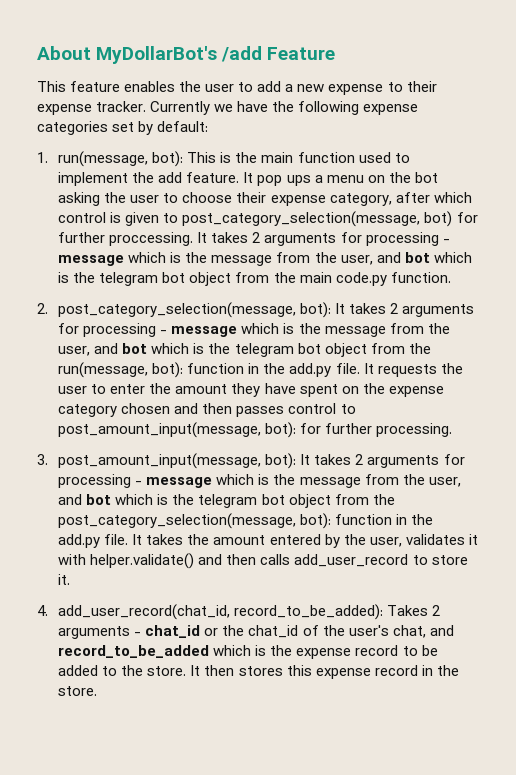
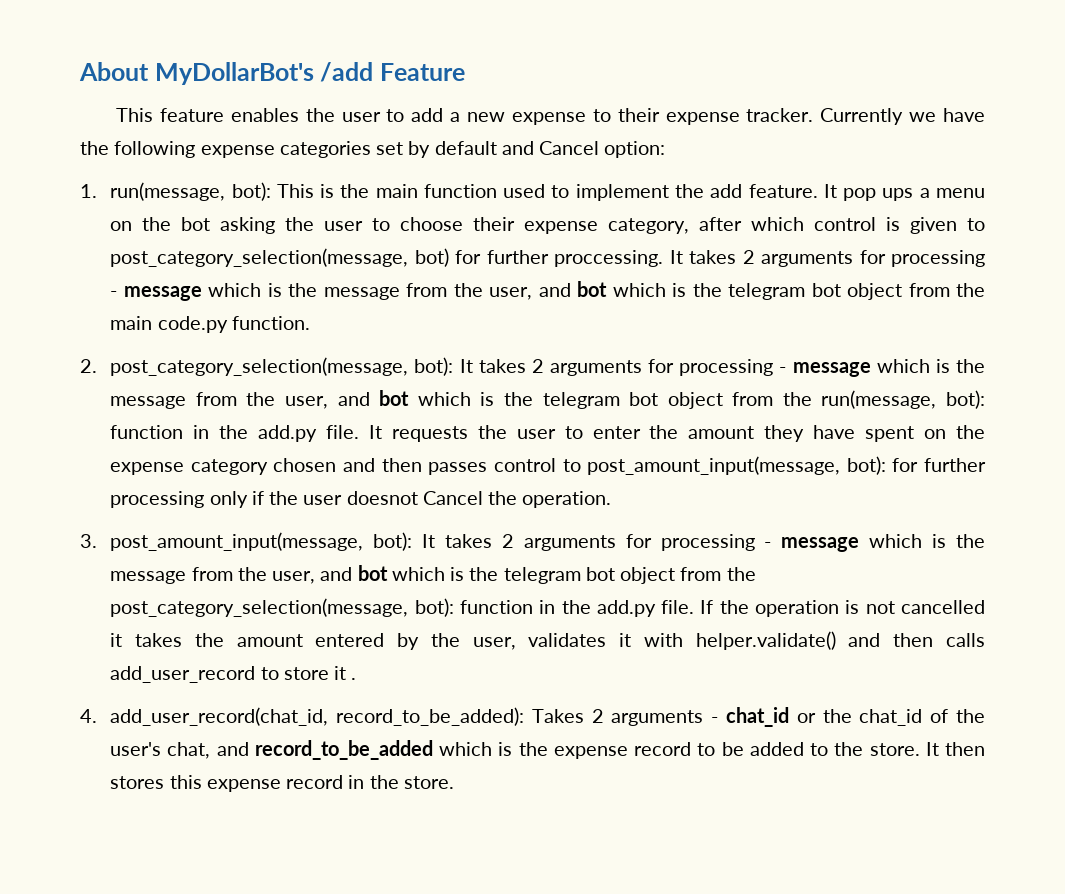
[157,121,209,132] default: -> [434,141,666,158] default and Cancel option:
[376,423,453,437] processing. -> [110,491,612,508] processing only if the user doesnot Cancel the operation.
[132,534,143,545] It -> [700,600,985,617] [110,633,123,647] If the operation is not cancelled it
[58,574,71,585] it. -> [334,666,357,680] it .

